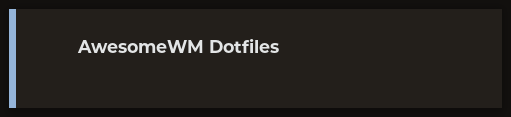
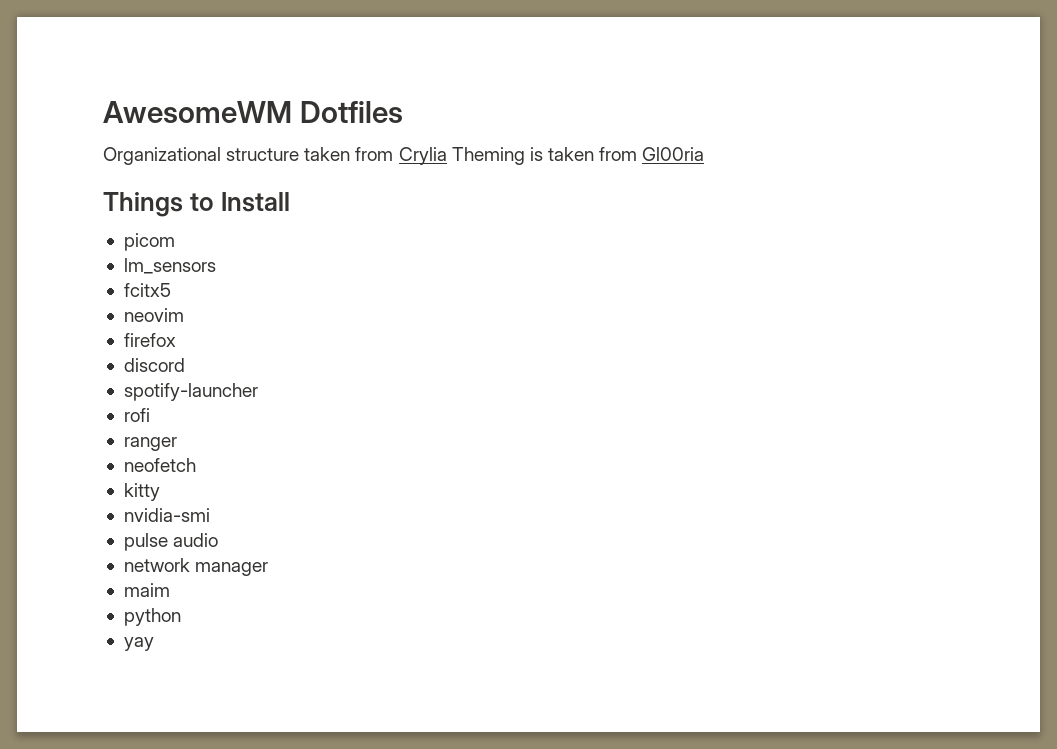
(279, 45) none -> [103,147,705,165] [103,192,290,217] [123,233,175,251] [123,258,216,274] [123,283,171,297] [123,308,184,322] [123,333,176,347] [123,358,185,372] [123,383,258,401] [123,408,150,422] [123,437,177,451] [123,458,196,472] [123,483,160,501] [123,508,210,522] [123,533,219,551] [123,558,269,576] [123,583,170,597] [123,608,181,626] [123,637,154,651] // Organizational structure taken from Crylia Theming is taken from Gl00ria // Things to Install // picom // lm_sensors // fcitx5 // neovim // firefox // discord // spotify-launcher // rofi // ranger // neofetch // kitty // nvidia-smi // pulse audio // network manager // maim // python // yay

